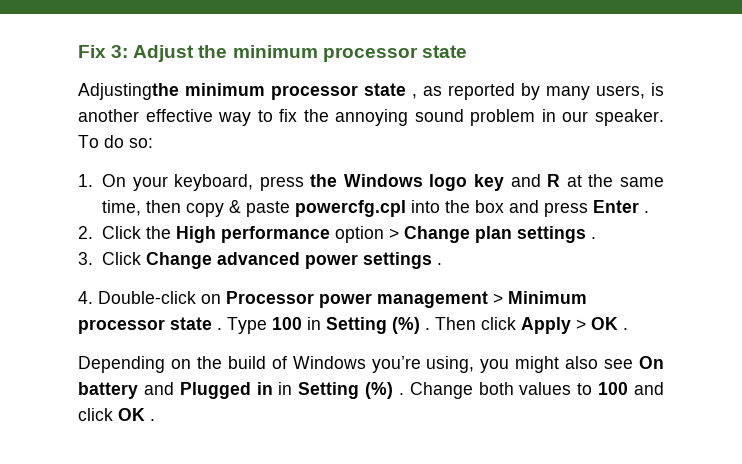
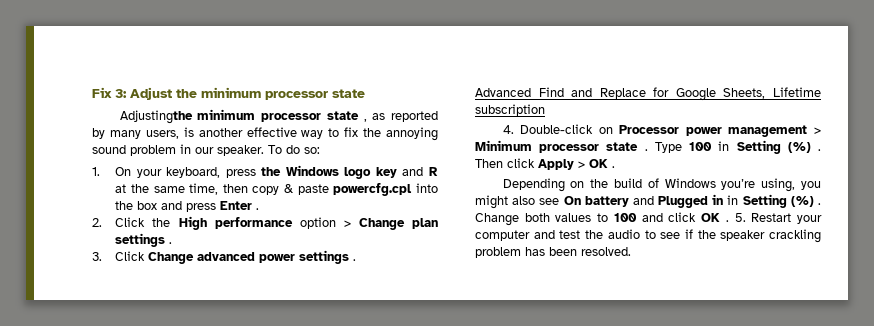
(442, 264) none -> [475,87,821,101] [475,104,545,116] // Advanced Find and Replace for Google Sheets, Lifetime subscription
(155, 420) none -> [734,213,822,224] [475,229,821,243] [475,247,631,258] 5. Restart your computer and test the audio to see if the speaker crackling problem has been resolved.

